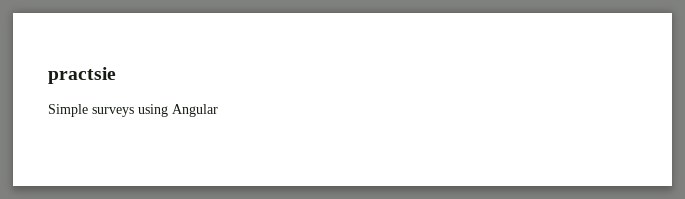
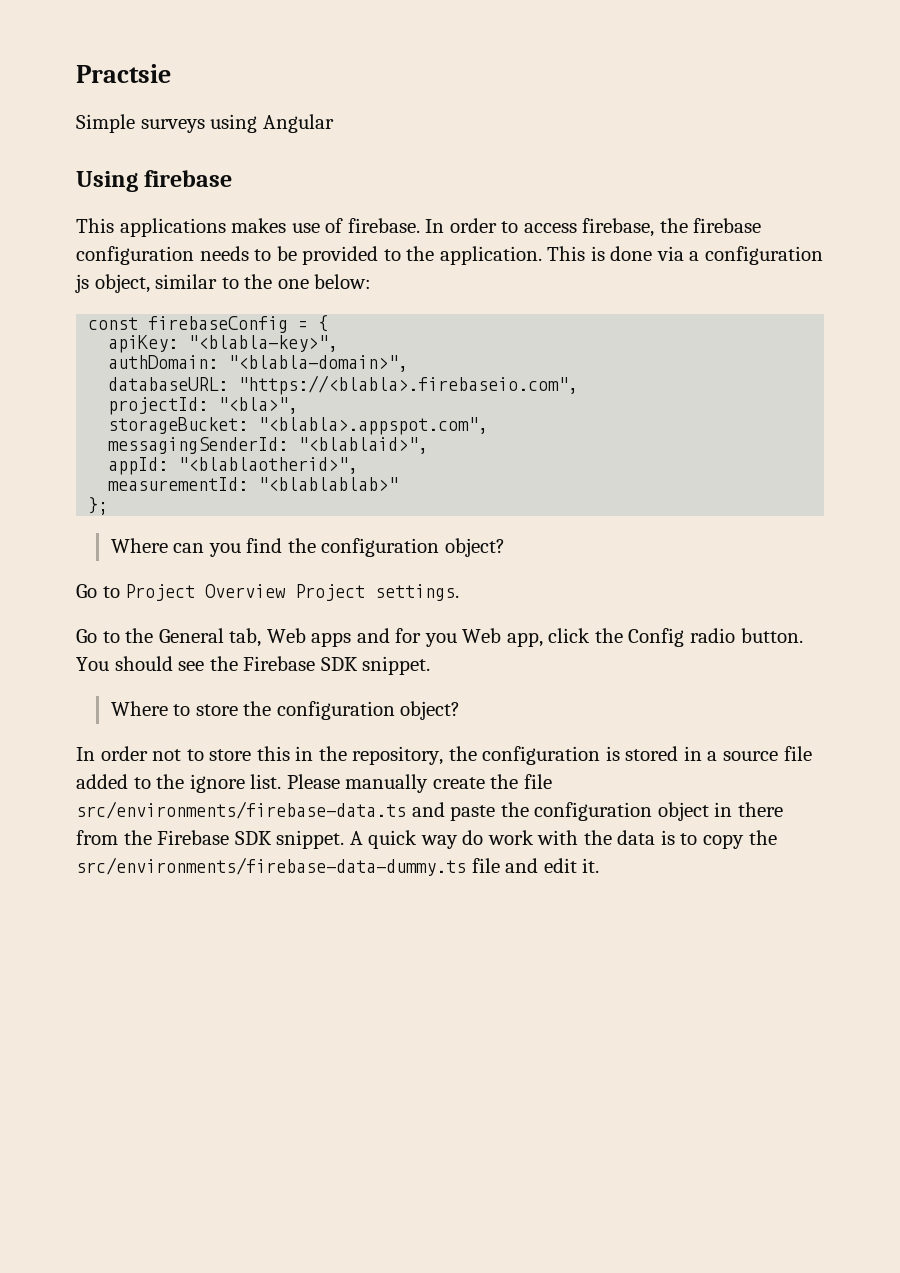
[48,67,116,84] practsie -> [76,64,171,83] Practsie
(218, 110) none -> [76,170,233,192] [76,218,762,237] [76,246,823,265] [75,274,372,293] [88,315,329,333] [108,335,339,353] [108,355,409,372] [108,375,579,395] [108,397,299,415] [108,417,489,435] [108,437,429,454] [108,457,359,475] [108,477,399,491] [88,497,109,515] [110,538,505,557] [76,584,460,601] [76,628,803,647] [76,656,431,675] [110,701,461,720] [76,746,812,765] [76,774,552,793] [76,801,783,821] [76,830,777,849] [76,857,600,876] // Using firebase // This applications makes use of firebase. In order to access firebase, the firebase configuration needs to be provided to the application. This is done via a configuration js object, similar to the one below: // const firebaseConfig = { // apiKey: "<blabla-key>", // authDomain: "<blabla-domain>", // databaseURL: "https://<blabla>.firebaseio.com", // projectId: "<bla>", // storageBucket: "<blabla>.appspot.com", // messagingSenderId: "<blablaid>", // appId: "<blablaotherid>", // measurementId: "<blablablab>" // }; // Where can you find the configuration object? // Go to Project Overview Project settings. // Go to the General tab, Web apps and for you Web app, click the Config radio button. You should see the Firebase SDK snippet. // Where to store the configuration object? // In order not to store this in the repository, the configuration is stored in a source file added to the ignore list. Please manually create the file src/environments/firebase-data.ts and paste the configuration object in there from the Firebase SDK snippet. A quick way do work with the data is to copy the src/environments/firebase-data-dummy.ts file and edit it.

